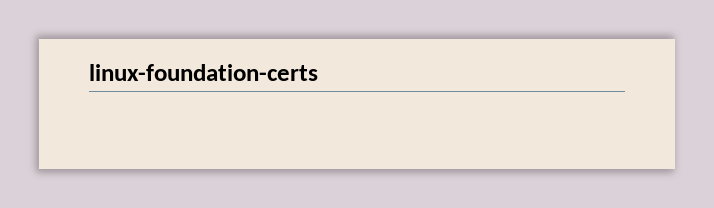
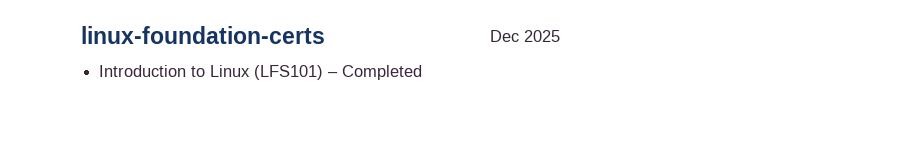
(318, 72) none -> [99,65,423,80] [490,30,561,42] // Introduction to Linux (LFS101) – Completed Dec 2025

